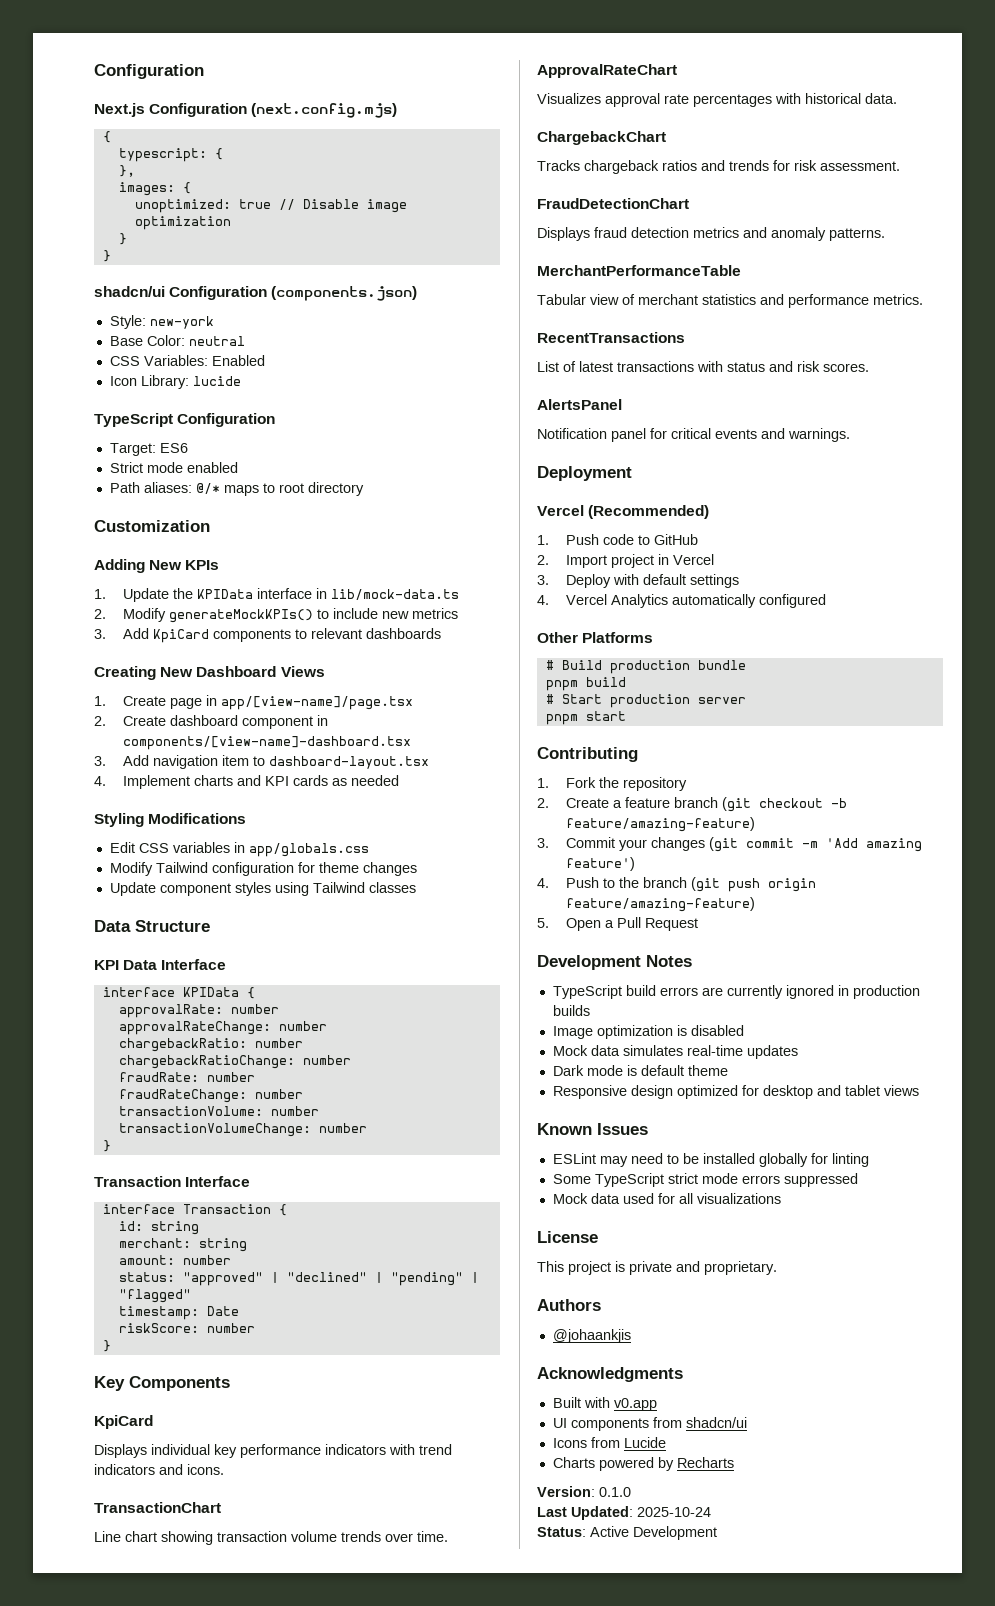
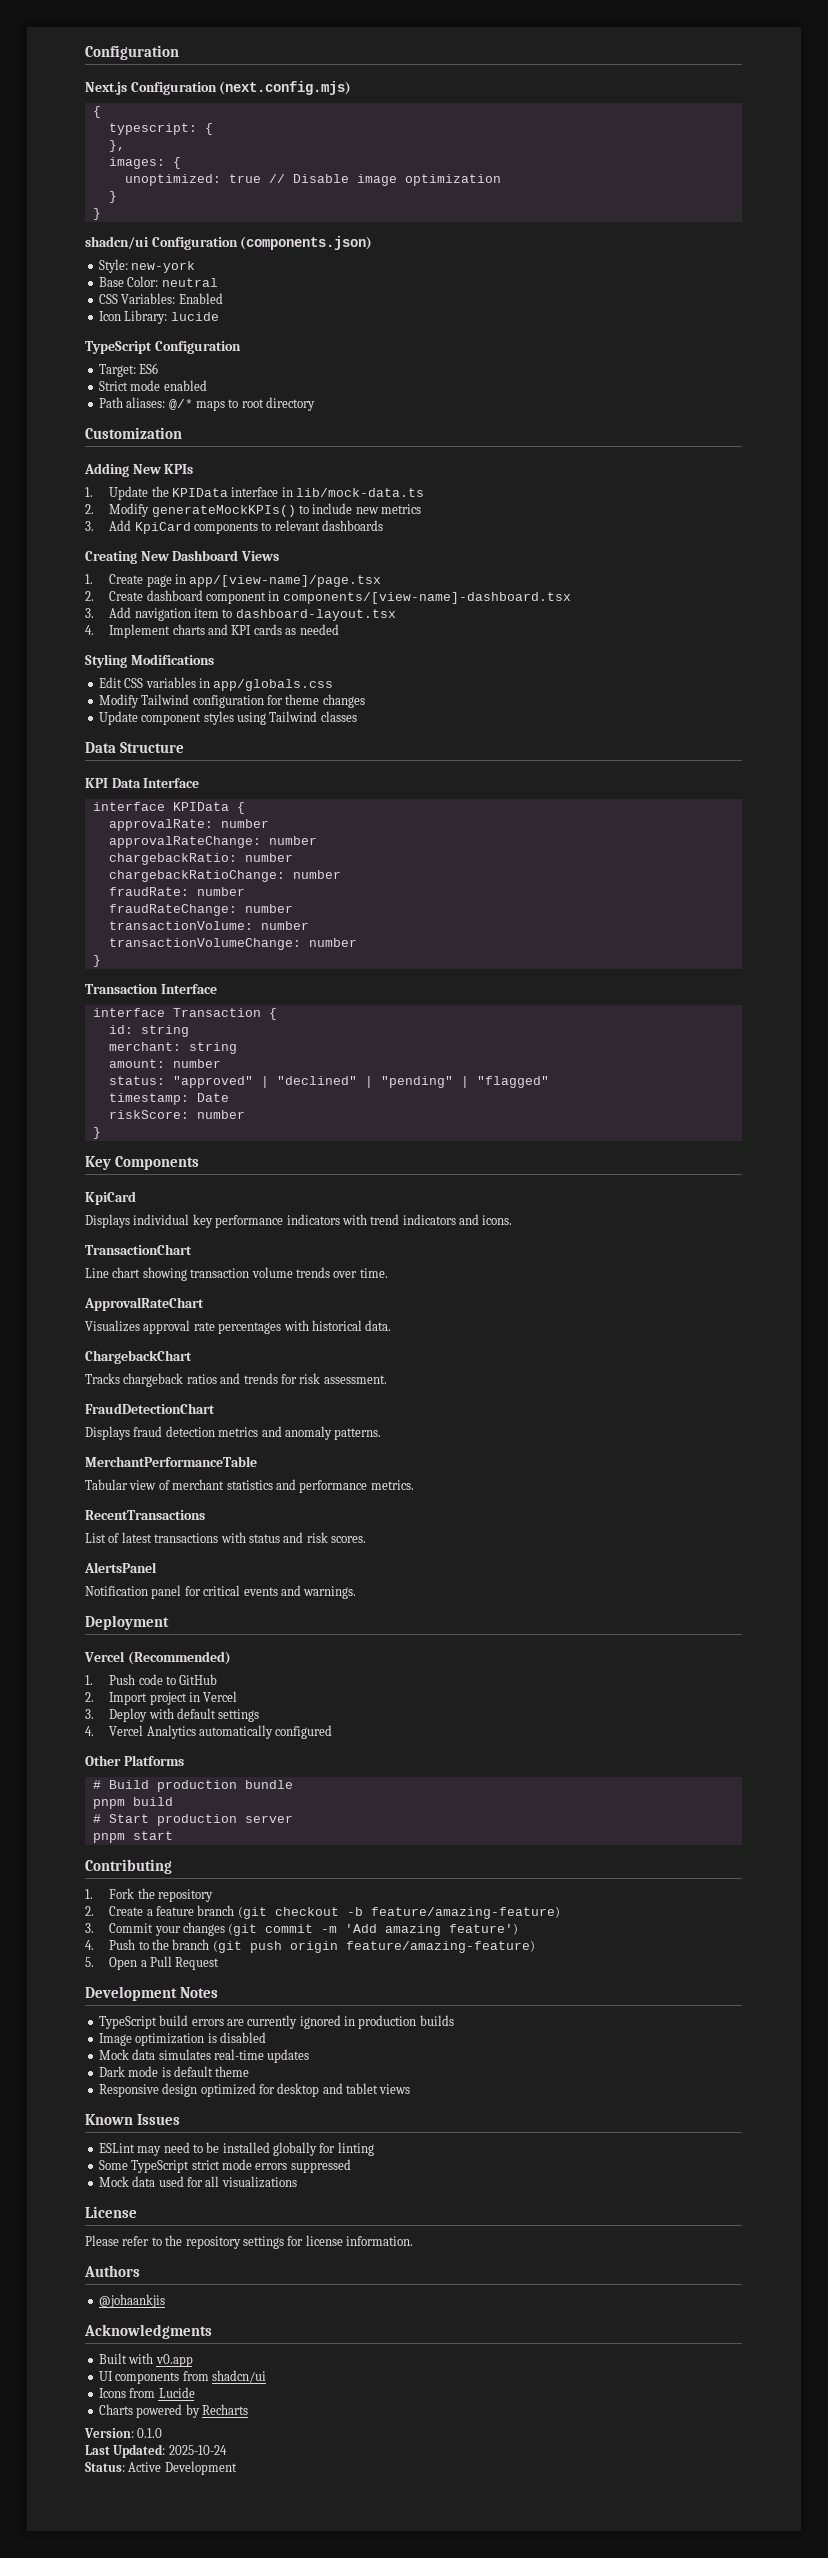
[537,1261,777,1275] This project is private and proprietary. -> [85,2235,413,2249] Please refer to the repository settings for license information.

